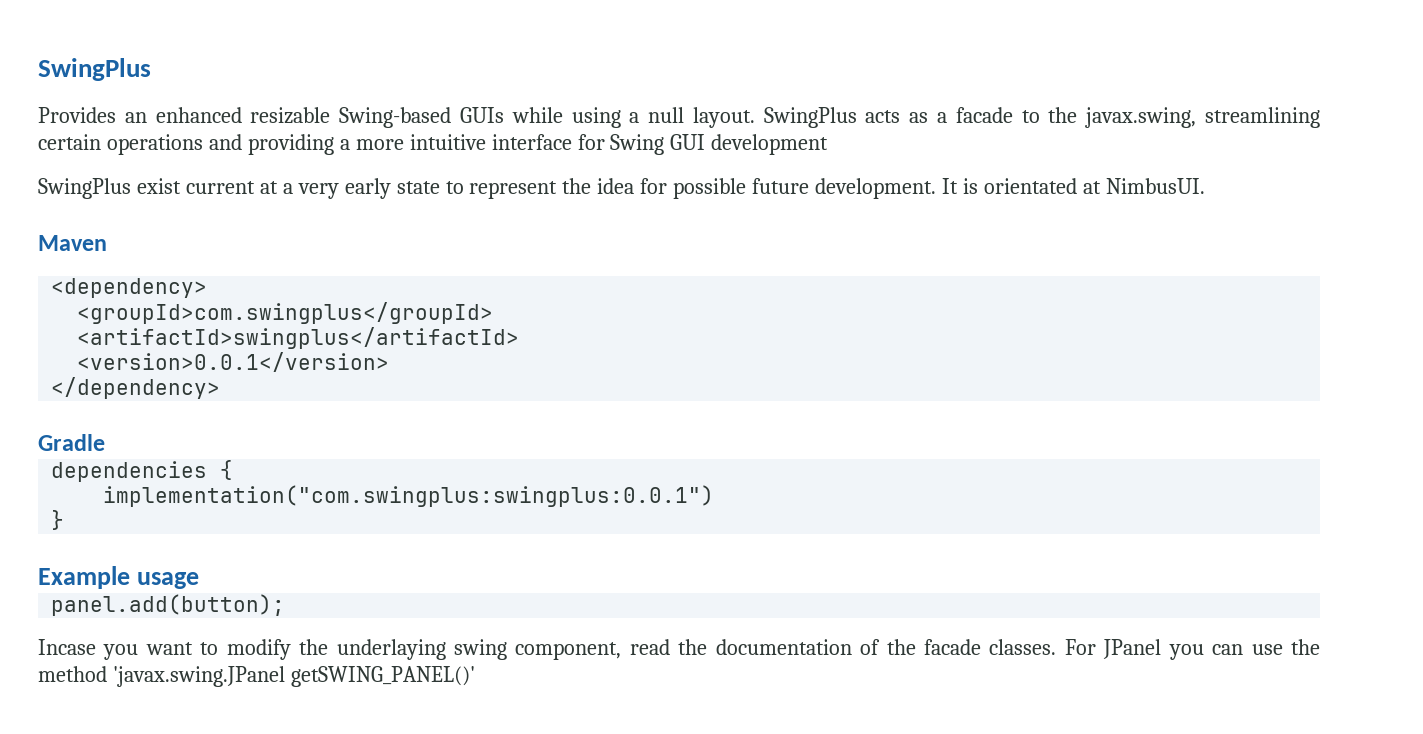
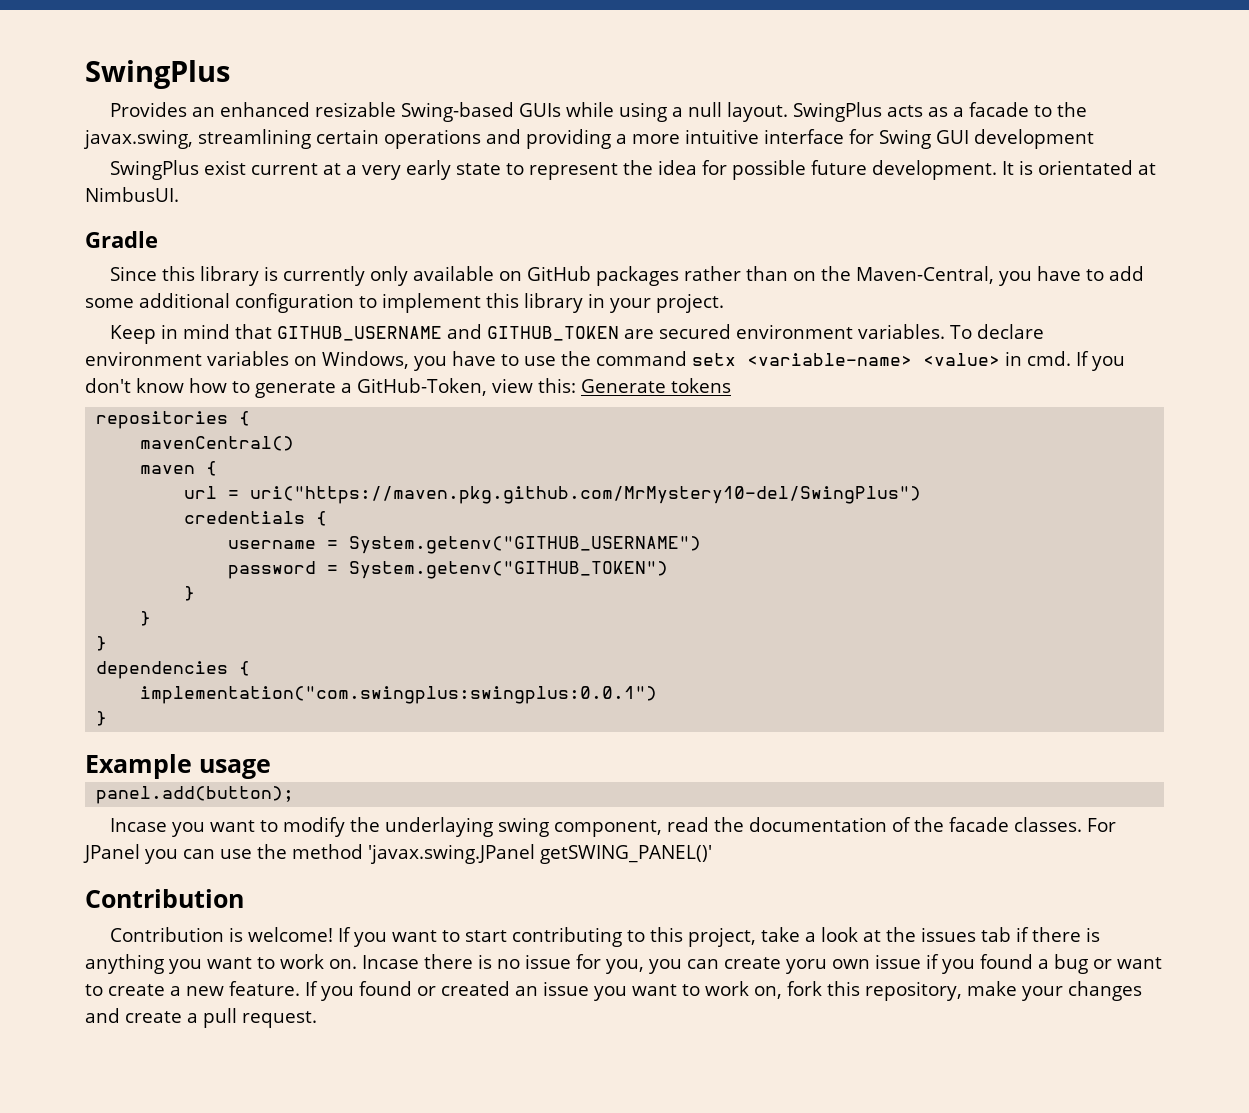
[38,235,107,251] [51,278,208,298] [77,302,494,324] [77,327,520,349] [77,352,390,372] [51,377,221,399] [38,434,105,451] Maven // <dependency> // <groupId>com.swingplus</groupId> // <artifactId>swingplus</artifactId> // <version>0.0.1</version> // </dependency> // Gradle -> [85,231,158,248] [109,266,1144,286] [85,293,724,313] [109,324,1044,344] [85,351,1125,371] [85,378,731,398] [96,411,251,429] [140,436,295,451] [140,461,218,476] [184,486,922,504] [184,511,328,526] [228,536,702,554] [228,561,669,579] [184,586,196,601] [140,611,152,626] [96,636,108,651] Gradle // Since this library is currently only available on GitHub packages rather than on the Maven-Central, you have to add some additional configuration to implement this library in your project. // Keep in mind that GITHUB_USERNAME and GITHUB_TOKEN are secured environment variables. To declare environment variables on Windows, you have to use the command setx <variable-name> <value> in cmd. If you don't know how to generate a GitHub-Token, view this: Generate tokens // repositories { // mavenCentral() // maven { // url = uri("https://maven.pkg.github.com/MrMystery10-del/SwingPlus") // credentials { // username = System.getenv("GITHUB_USERNAME") // password = System.getenv("GITHUB_TOKEN") // } // } // }
(475, 676) none -> [85,889,244,908] [109,927,1100,947] [85,954,1162,974] [85,981,1142,1001] [85,1008,317,1028] // Contribution // Contribution is welcome! If you want to start contributing to this project, take a look at the issues tab if there is anything you want to work on. Incase there is no issue for you, you can create yoru own issue if you found a bug or want to create a new feature. If you found or created an issue you want to work on, fork this repository, make your changes and create a pull request.

